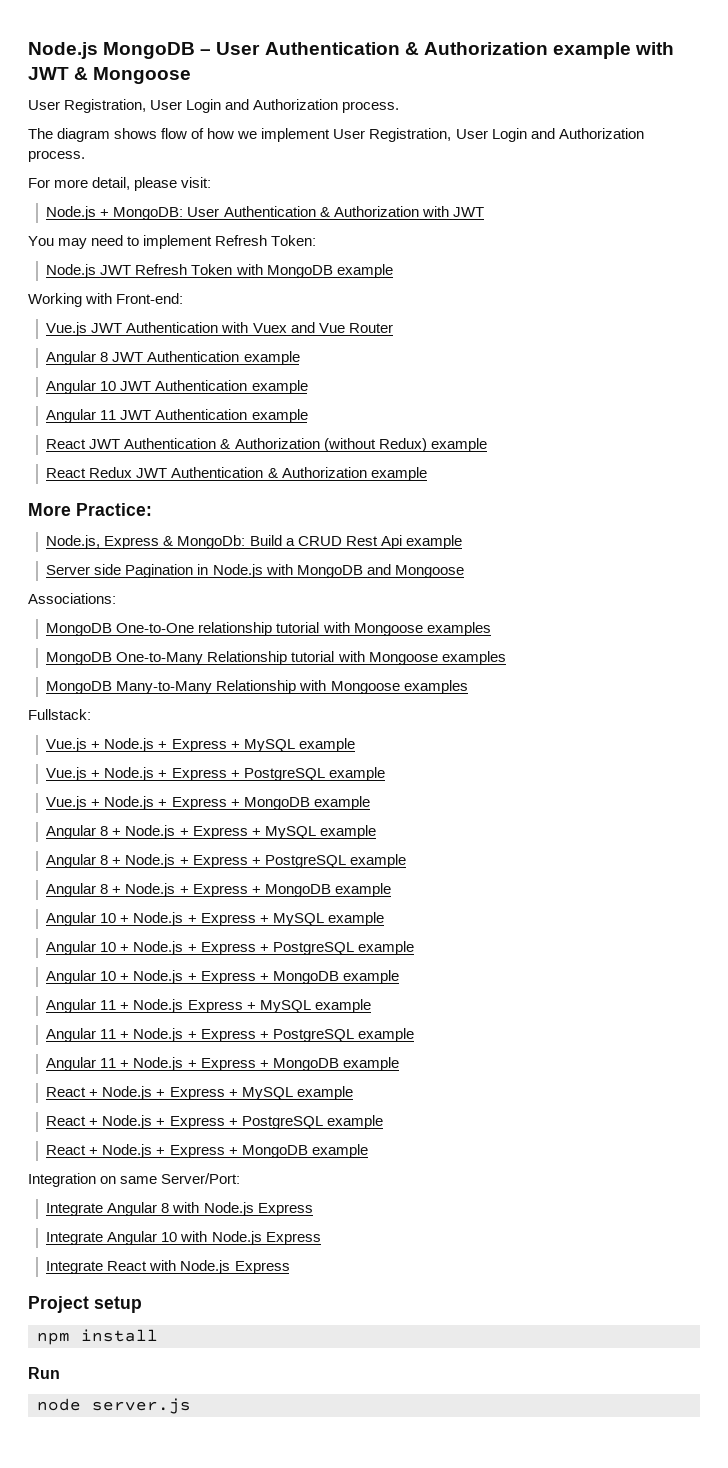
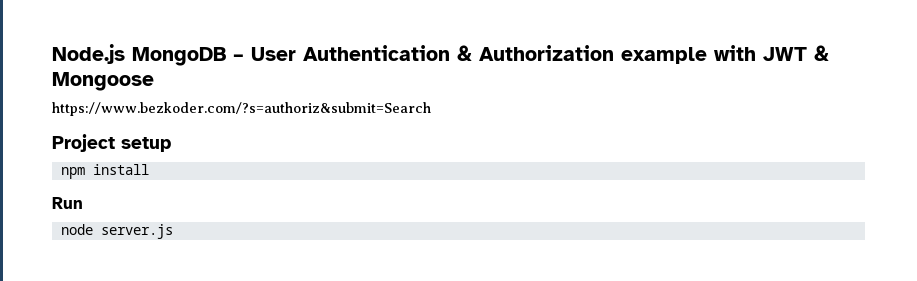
[28,99,400,113] [28,128,644,142] [28,150,85,162] [28,177,212,191] [46,206,484,220] [28,235,317,249] [46,264,393,278] [28,293,184,307] [46,322,393,336] [46,351,300,365] [46,380,308,394] [46,409,308,423] [46,438,487,452] [46,467,427,481] [28,503,152,516] [46,535,462,549] [46,564,464,578] [28,593,116,604] [46,622,491,636] [46,651,506,665] [46,680,468,694] [28,709,91,720] [46,738,355,752] [46,767,385,781] [46,796,370,810] [46,825,376,839] [46,854,406,868] [46,883,391,897] [46,912,384,926] [46,941,414,955] [46,970,399,984] [46,999,371,1013] [46,1028,414,1042] [46,1057,399,1071] [46,1086,353,1100] [46,1115,383,1129] [46,1144,368,1158] [28,1173,241,1187] [46,1202,313,1216] [46,1231,321,1245] [46,1260,290,1274] User Registration, User Login and Authorization process. // The diagram shows flow of how we implement User Registration, User Login and Authorization process. // For more detail, please visit: // Node.js + MongoDB: User Authentication & Authorization with JWT // You may need to implement Refresh Token: // Node.js JWT Refresh Token with MongoDB example // Working with Front-end: // Vue.js JWT Authentication with Vuex and Vue Router // Angular 8 JWT Authentication example // Angular 10 JWT Authentication example // Angular 11 JWT Authentication example // React JWT Authentication & Authorization (without Redux) example // React Redux JWT Authentication & Authorization example // More Practice: // Node.js, Express & MongoDb: Build a CRUD Rest Api example // Server side Pagination in Node.js with MongoDB and Mongoose // Associations: // MongoDB One-to-One relationship tutorial with Mongoose examples // MongoDB One-to-Many Relationship tutorial with Mongoose examples // MongoDB Many-to-Many Relationship with Mongoose examples // Fullstack: // Vue.js + Node.js + Express + MySQL example // Vue.js + Node.js + Express + PostgreSQL example // Vue.js + Node.js + Express + MongoDB example // Angular 8 + Node.js + Express + MySQL example // Angular 8 + Node.js + Express + PostgreSQL example // Angular 8 + Node.js + Express + MongoDB example // Angular 10 + Node.js + Express + MySQL example // Angular 10 + Node.js + Express + PostgreSQL example // Angular 10 + Node.js + Express + MongoDB example // Angular 11 + Node.js Express + MySQL example // Angular 11 + Node.js + Express + PostgreSQL example // Angular 11 + Node.js + Express + MongoDB example // React + Node.js + Express + MySQL example // React + Node.js + Express + PostgreSQL example // React + Node.js + Express + MongoDB example // Integration on same Server/Port: // Integrate Angular 8 with Node.js Express // Integrate Angular 10 with Node.js Express // Integrate React with Node.js Express -> [52,102,431,116] https://www.bezkoder.com/?s=authoriz&submit=Search

